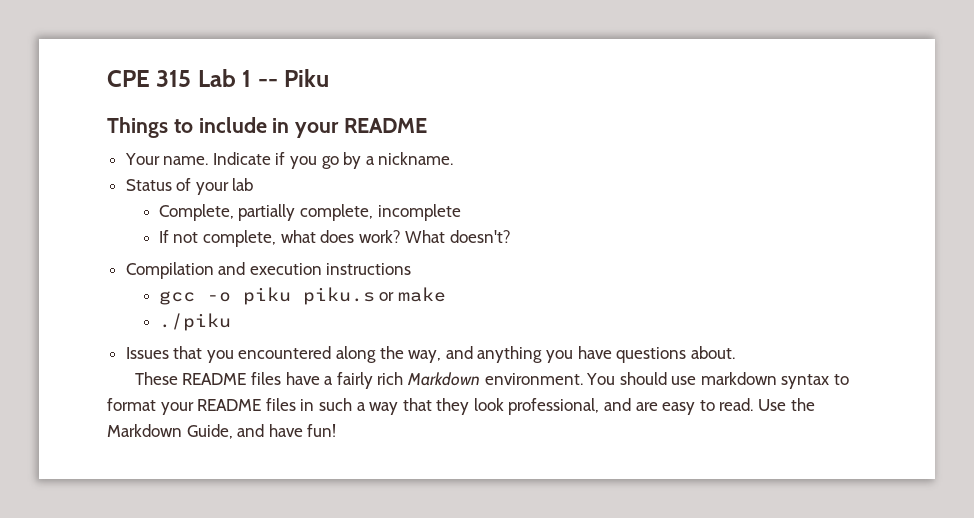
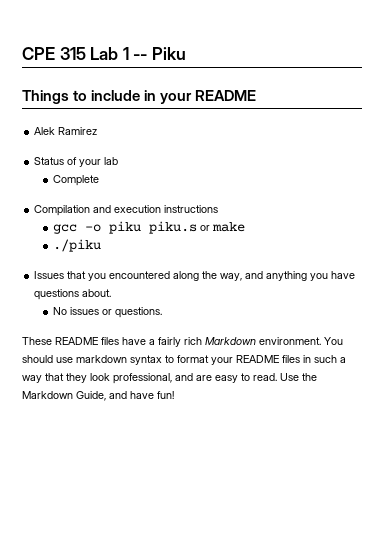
[124,152,454,169] [125,178,254,195] [158,204,461,221] [158,230,511,247] Your name. Indicate if you go by a nickname. // Status of your lab // Complete, partially complete, incomplete // If not complete, what does work? What doesn't? -> [34,127,98,135] [34,157,119,167] [52,175,99,186] Alek Ramirez // Status of your lab // Complete
(735, 352) none -> [52,307,162,318] // No issues or questions.

